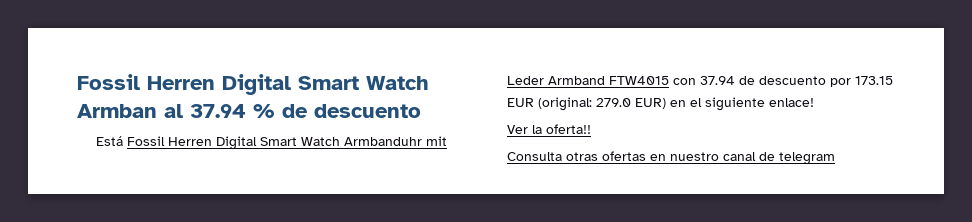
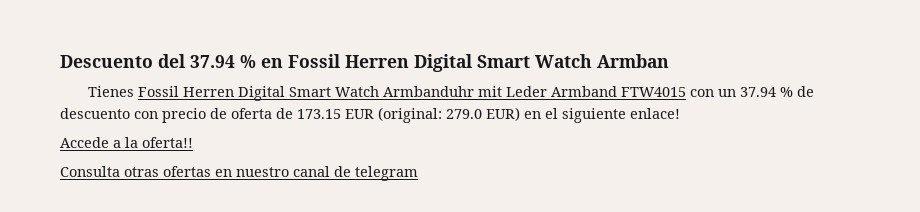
(77, 82) none -> [60,54,283,68] Descuento del 37.94 % en
[164,104,421,118] [96,136,124,146] al 37.94 % de descuento // Está -> [87,86,134,97] // Tienes
[700,76,851,87] 37.94 de descuento por -> [717,86,814,97] [60,108,293,123] un 37.94 % de descuento con precio de oferta de
[507,125,528,134] Ver -> [60,137,121,148] Accede a

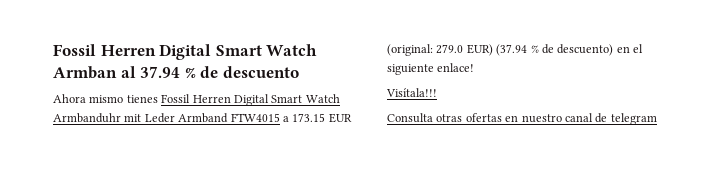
[60,54,283,68] Descuento del 37.94 % en -> (53, 50) none
[87,86,134,97] // Tienes -> [120,66,299,78] [53,94,158,103] al 37.94 % de descuento // Ahora mismo tienes
[689,86,814,97] [60,108,293,123] con un 37.94 % de descuento con precio de oferta de -> [282,116,289,122] a
(520, 114) none -> [496,44,614,56] (37.94 % de descuento)
[60,137,193,148] Accede a la oferta!! -> [386,88,437,97] Visítala!!!

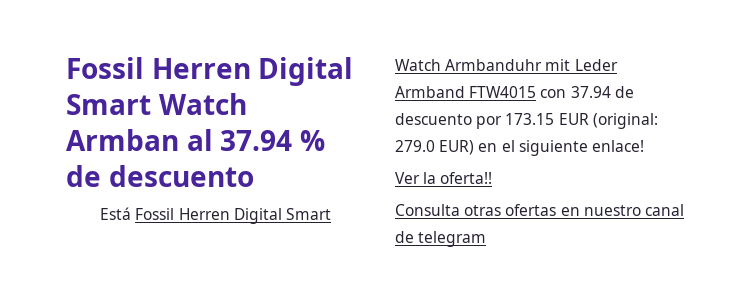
[53,94,158,103] Ahora mismo tienes -> [100,207,132,220] Está
[282,116,289,122] a -> [540,86,634,98] [395,113,503,129] con 37.94 de descuento por
[496,44,614,56] (37.94 % de descuento) -> (475, 147) none
[386,88,437,97] Visítala!!! -> [395,172,493,184] Ver la oferta!!

